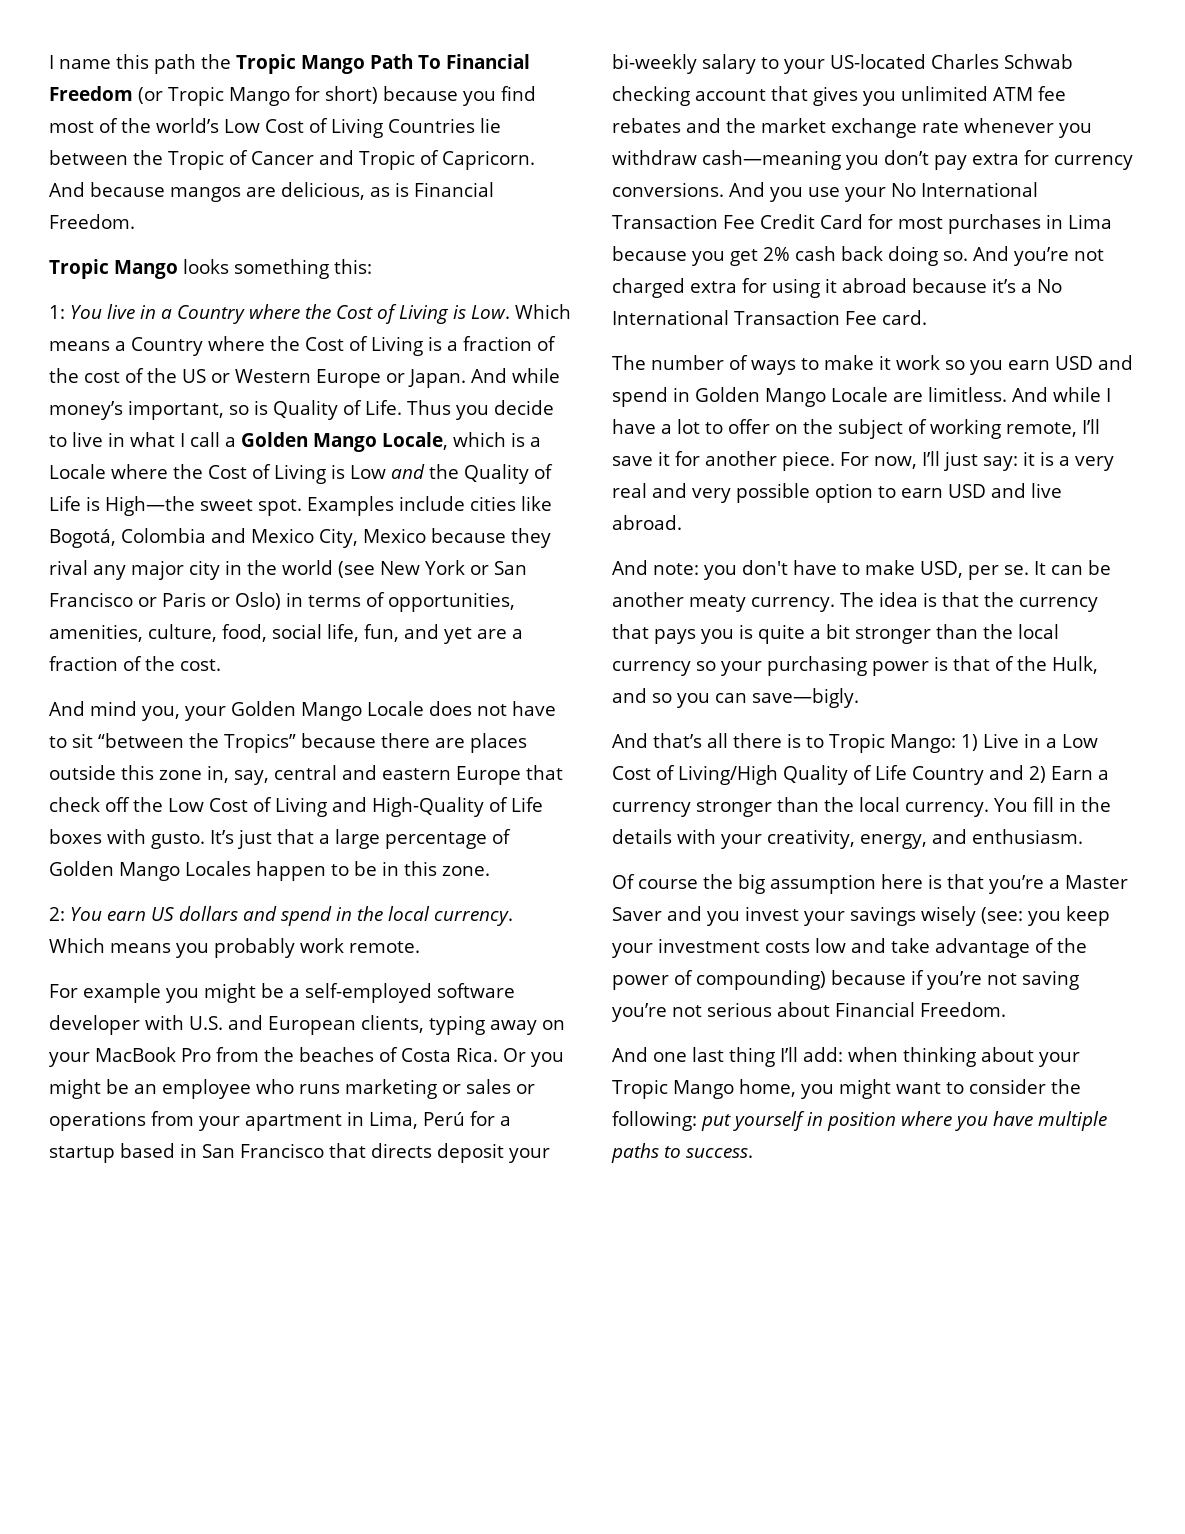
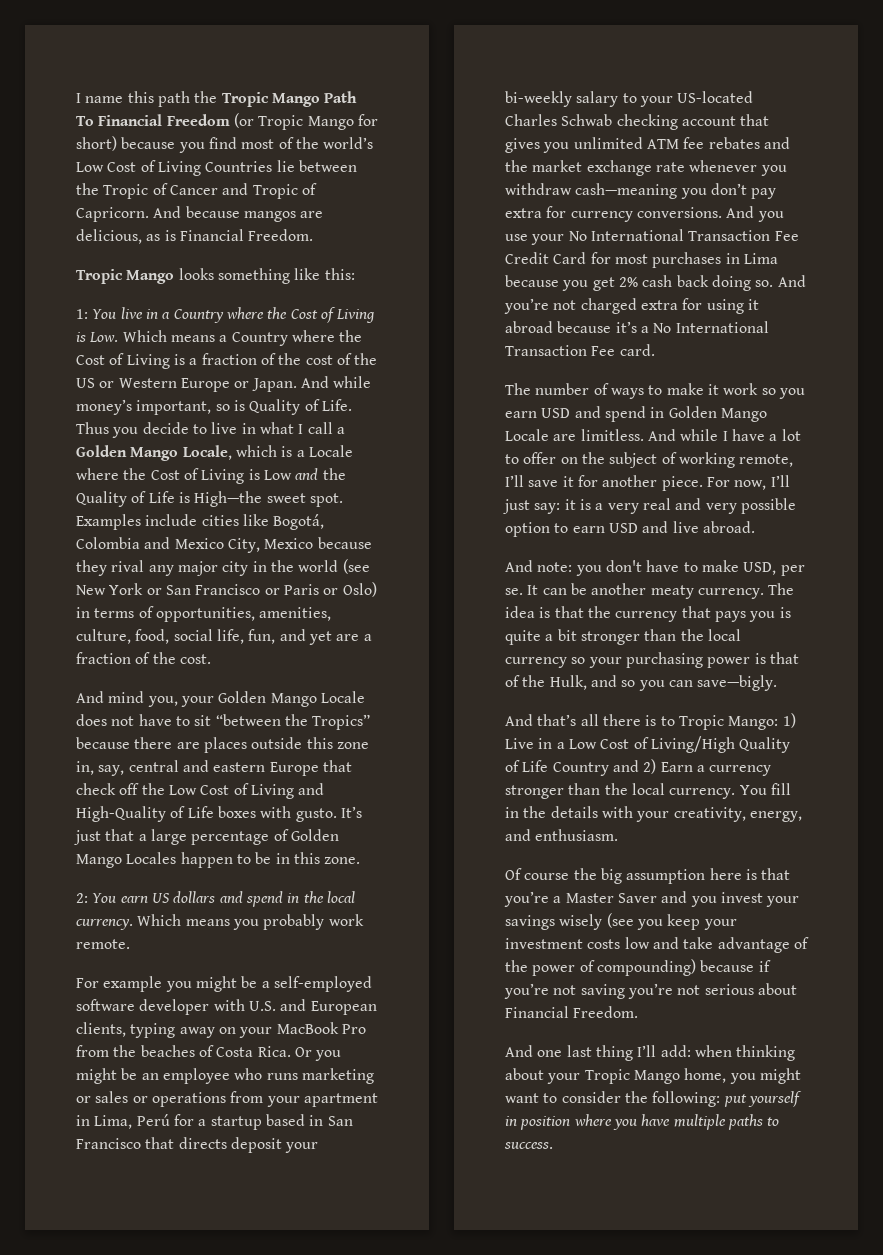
(329, 269) none -> [294,268,321,280] like
[981,907,1023,924] (see: -> [606,913,634,928] (see

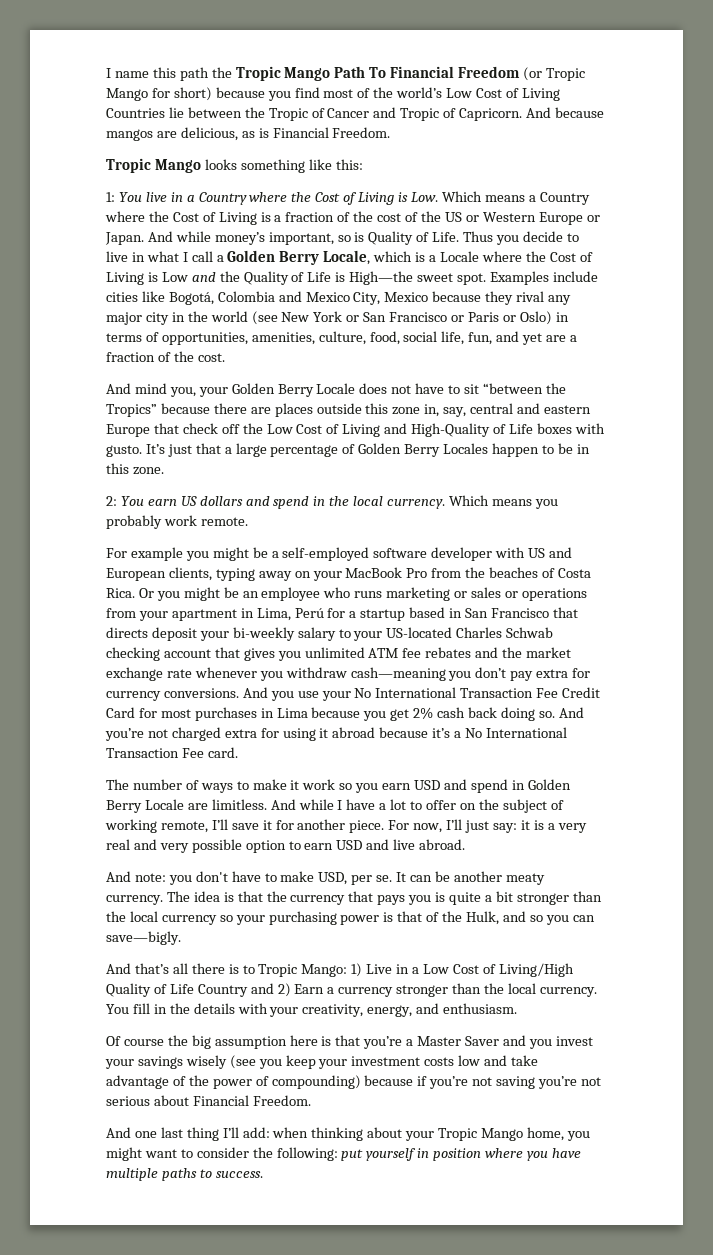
[130,447,179,461] Mango -> [279,251,320,265] Berry
[270,693,317,707] Mango -> [277,384,314,397] Berry
[76,854,122,868] Mango -> [404,444,441,457] Berry
[248,1001,276,1011] U.S. -> [528,548,546,558] US
[720,408,767,422] Mango -> [106,800,142,813] Berry

